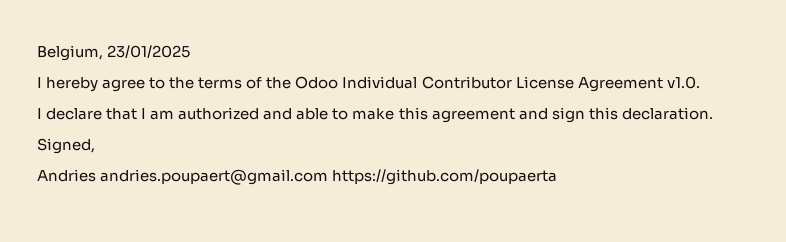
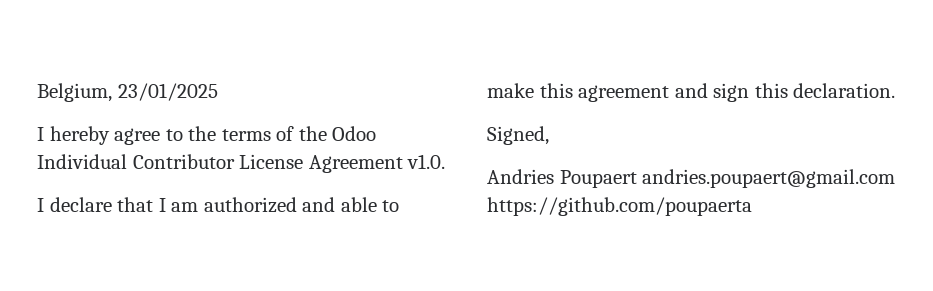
(96, 175) none -> [559,170,637,188] Poupaert

